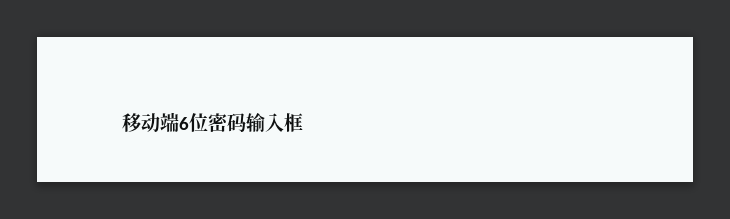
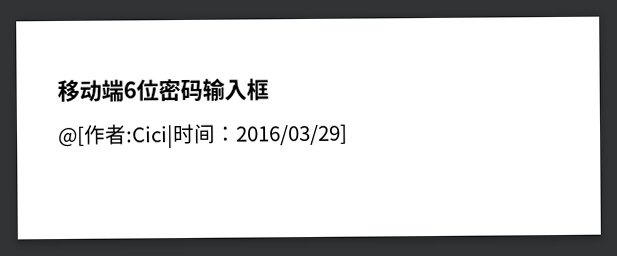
(303, 122) none -> [57,123,348,149] // @[作者:Cici|时间：2016/03/29]

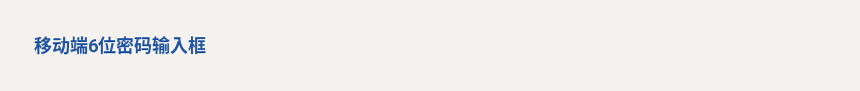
[57,123,348,149] // @[作者:Cici|时间：2016/03/29] -> (207, 45) none

